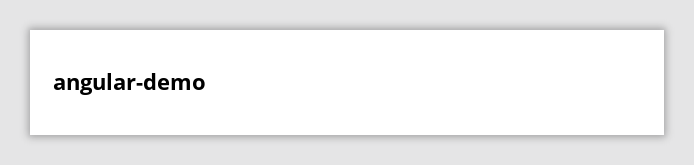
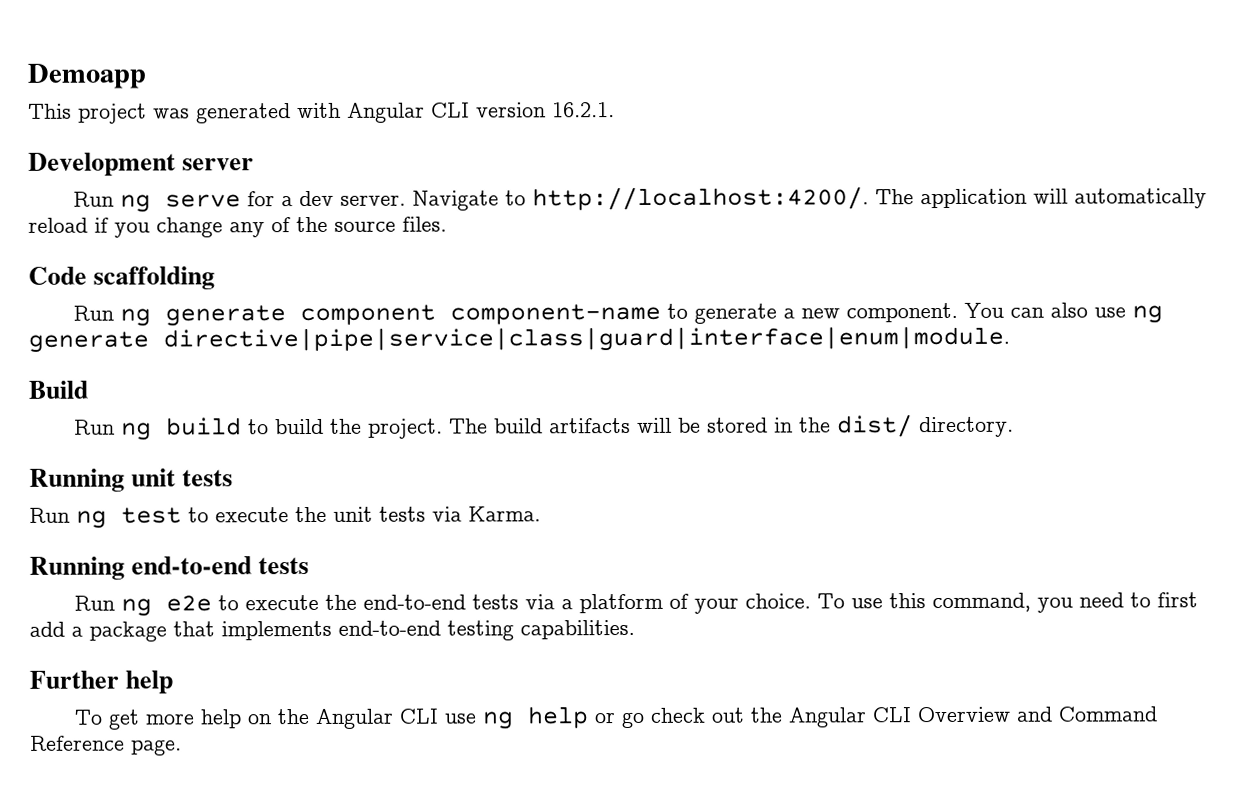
[53,73,206,95] angular-demo -> [27,63,147,89] [28,102,615,124] [28,152,255,176] [73,186,1208,213] [28,216,447,238] [28,266,216,290] [73,302,1164,327] [28,325,1010,353] [28,380,88,399] [74,414,1015,441] [29,468,234,492] [29,506,541,529] [29,556,310,580] [74,592,1199,617] [29,619,635,642] [29,670,174,694] [74,706,1159,730] [30,735,182,756] Demoapp // This project was generated with Angular CLI version 16.2.1. // Development server // Run ng serve for a dev server. Navigate to http://localhost:4200/. The application will automatically reload if you change any of the source files. // Code scaffolding // Run ng generate component component-name to generate a new component. You can also use ng generate directive|pipe|service|class|guard|interface|enum|module. // Build // Run ng build to build the project. The build artifacts will be stored in the dist/ directory. // Running unit tests // Run ng test to execute the unit tests via Karma. // Running end-to-end tests // Run ng e2e to execute the end-to-end tests via a platform of your choice. To use this command, you need to first add a package that implements end-to-end testing capabilities. // Further help // To get more help on the Angular CLI use ng help or go check out the Angular CLI Overview and Command Reference page.

